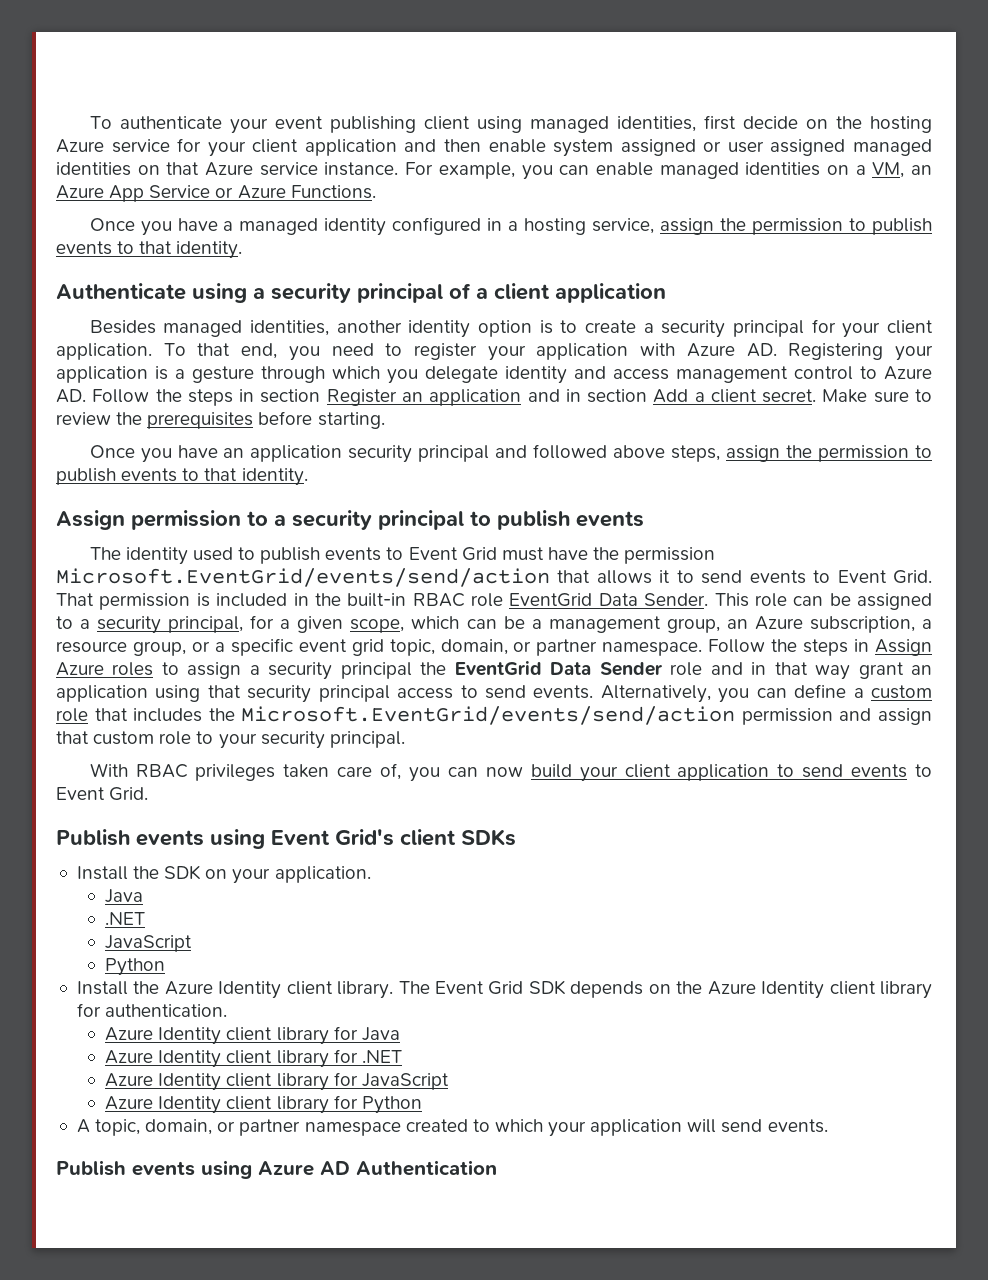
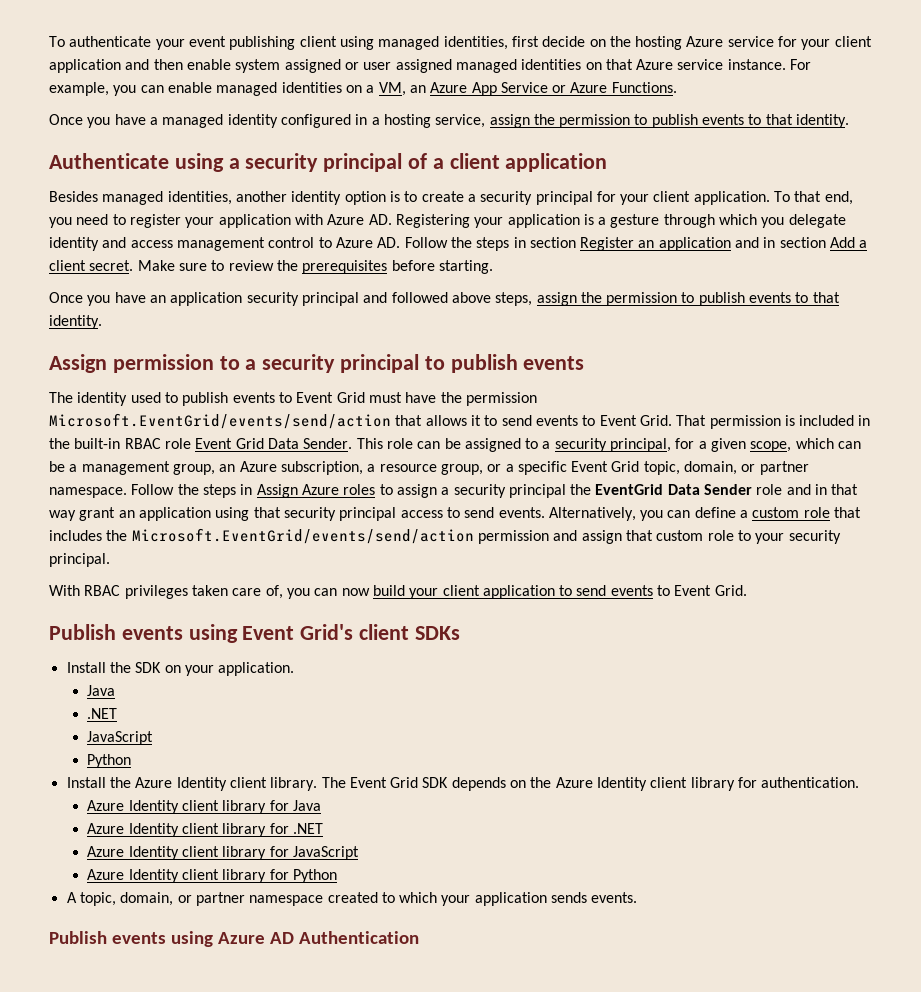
[509,593,593,607] EventGrid -> [195,438,264,449] Event Grid
[298,639,384,656] event grid -> [571,461,640,472] Event Grid
[687,1119,763,1133] will send -> [551,892,588,903] sends

